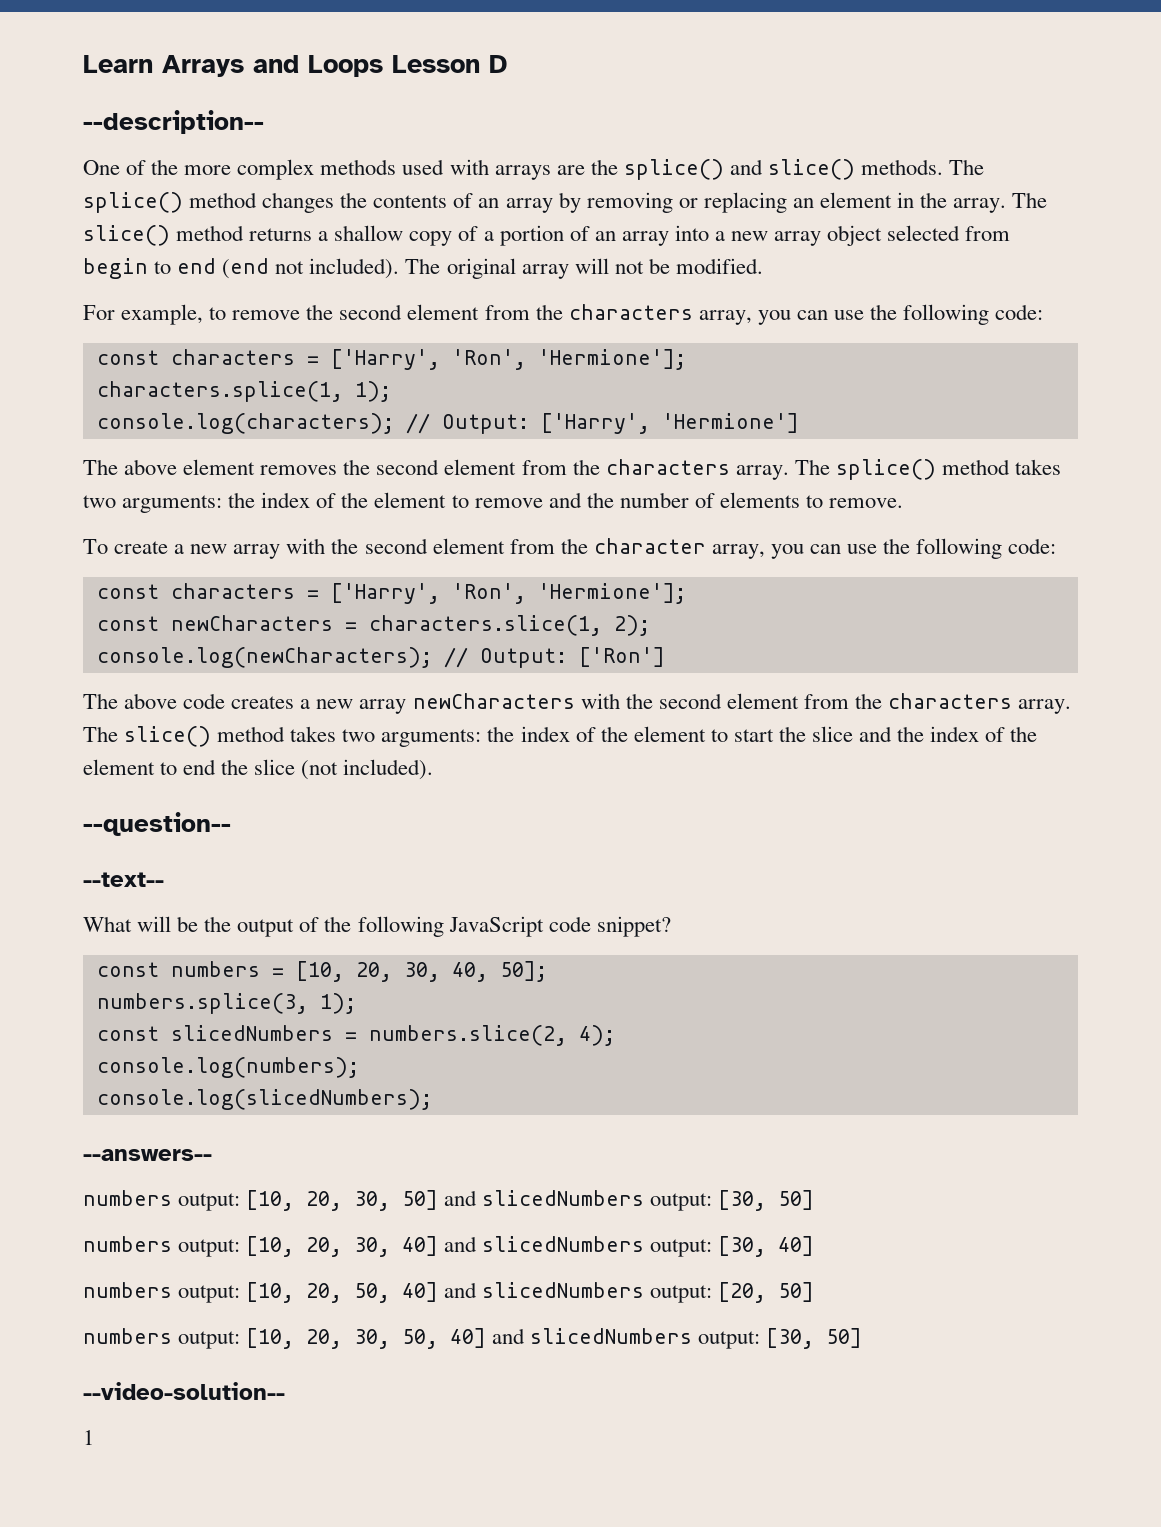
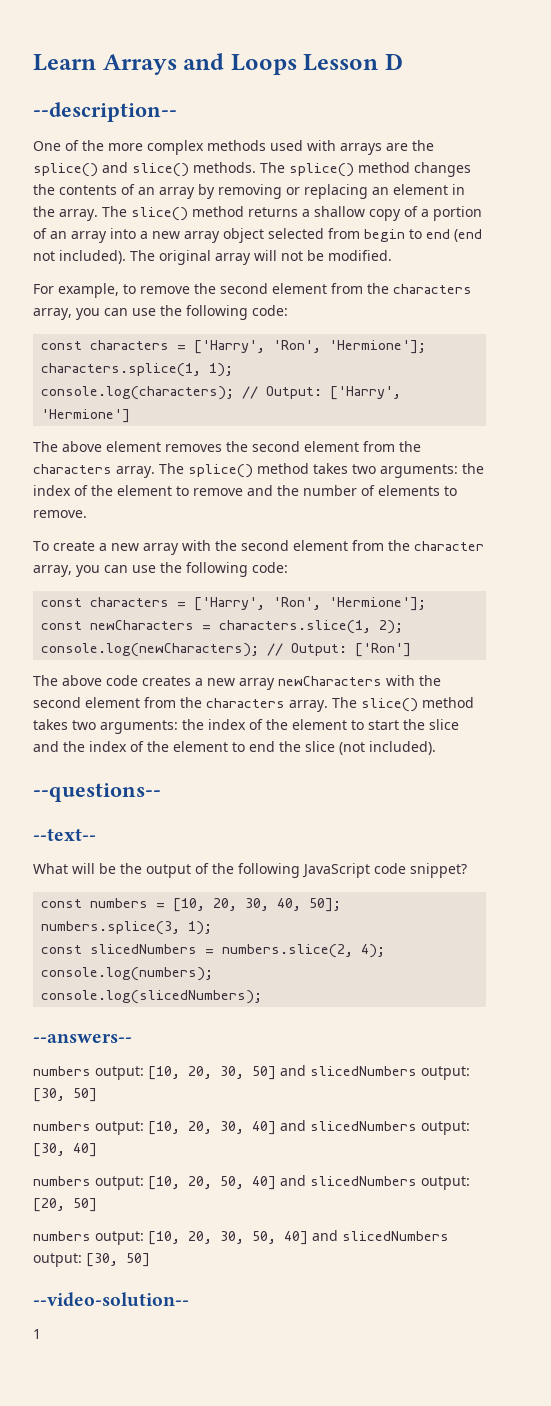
[83,812,231,836] --question-- -> [33,783,161,802] --questions--

